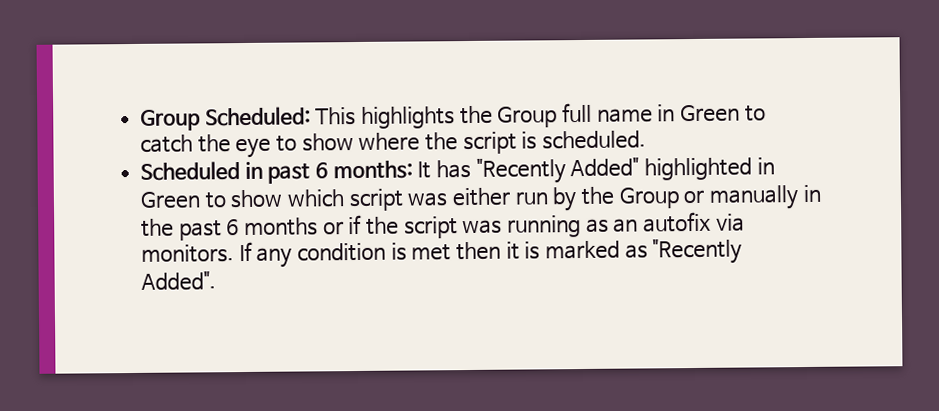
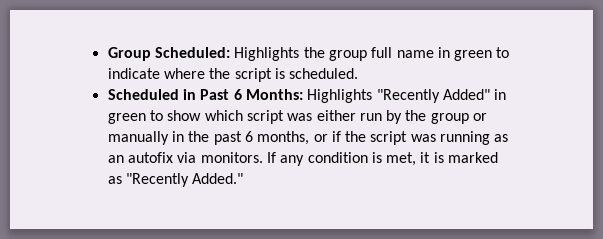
[315,102,766,129] [140,133,354,159] This highlights the Group full name in Green to catch the eye to show -> [234,47,510,61] [107,68,160,79] Highlights the group full name in green to indicate
[267,157,775,184] [140,191,202,209] past 6 months: It has "Recently Added" highlighted in Green -> [200,89,507,103] [107,113,146,124] Past 6 Months: Highlights "Recently Added" in green
[618,187,680,209] Group -> [430,113,469,124] group
[244,217,319,237] months -> [257,131,310,145] months,
[411,241,502,261] met then -> [386,152,417,166] met,
[141,271,217,291] Added". -> [192,173,244,184] Added."

